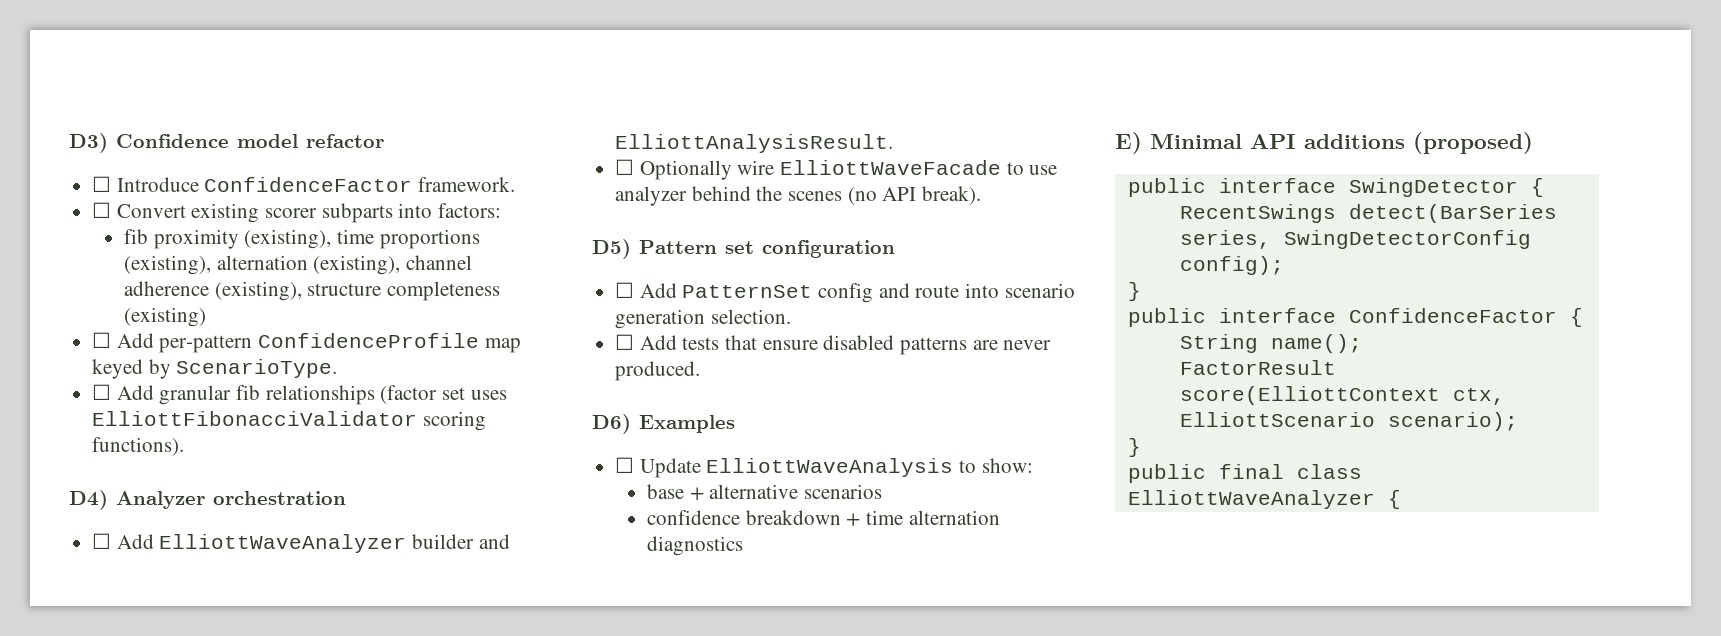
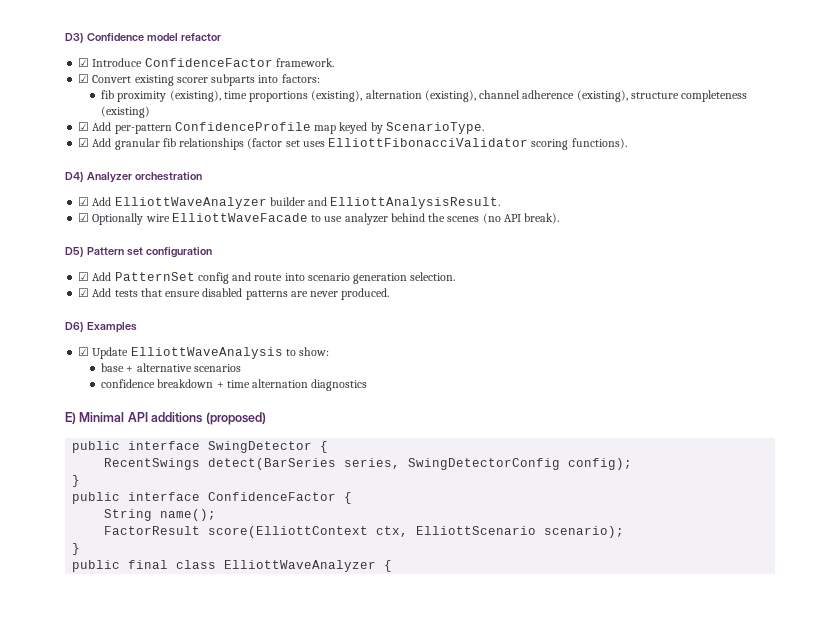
[92,176,112,192] ☐ -> [78,58,90,67] ☑
[92,202,112,218] ☐ -> [78,74,90,83] ☑
[92,332,112,348] ☐ -> [78,122,90,131] ☑
[92,384,112,400] ☐ -> [78,138,90,147] ☑
[92,533,112,549] ☐ -> [78,197,90,206] ☑
[615,159,635,175] ☐ -> [78,213,90,222] ☑
[615,282,635,298] ☐ -> [78,272,90,281] ☑
[615,334,635,350] ☐ -> [78,288,90,297] ☑
[615,457,635,473] ☐ -> [78,347,90,356] ☑

